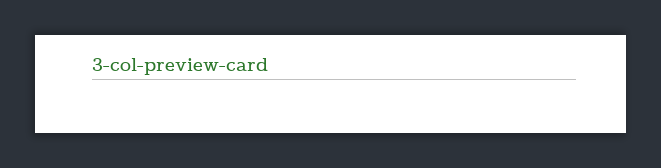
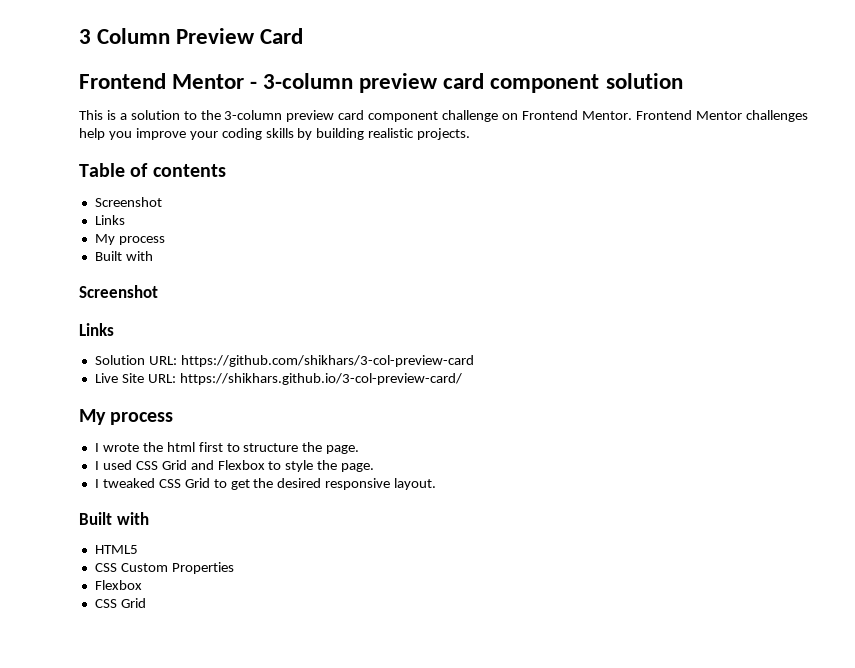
[92,58,268,75] 3-col-preview-card -> [79,28,304,44] [79,73,683,93] [79,110,808,122] [79,128,471,140] [79,163,226,177] [94,197,162,207] [94,215,125,225] [94,234,165,245] [94,251,153,261] [79,285,158,298] [79,323,114,336] [94,355,474,367] [94,373,462,385] [79,409,174,425] [94,442,360,454] [94,460,375,472] [94,478,437,490] [79,512,149,525] [94,545,138,554] [94,562,234,574] [94,580,142,590] [94,598,146,608] 3 Column Preview Card // Frontend Mentor - 3-column preview card component solution // This is a solution to the 3-column preview card component challenge on Frontend Mentor. Frontend Mentor challenges help you improve your coding skills by building realistic projects. // Table of contents // Screenshot // Links // My process // Built with // Screenshot // Links // Solution URL: https://github.com/shikhars/3-col-preview-card // Live Site URL: https://shikhars.github.io/3-col-preview-card/ // My process // I wrote the html first to structure the page. // I used CSS Grid and Flexbox to style the page. // I tweaked CSS Grid to get the desired responsive layout. // Built with // HTML5 // CSS Custom Properties // Flexbox // CSS Grid

